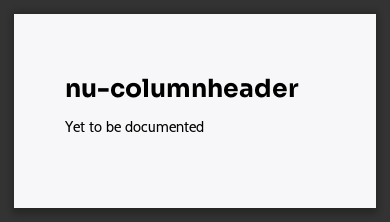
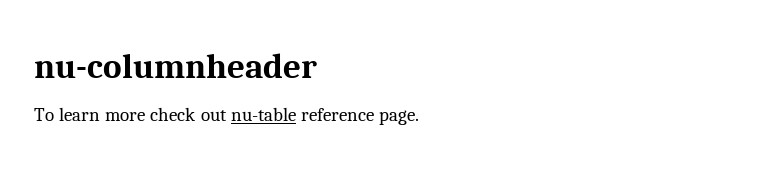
[64,121,204,132] Yet to be documented -> [34,107,419,125] To learn more check out nu-table reference page.

